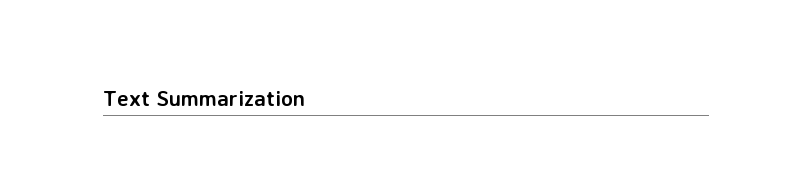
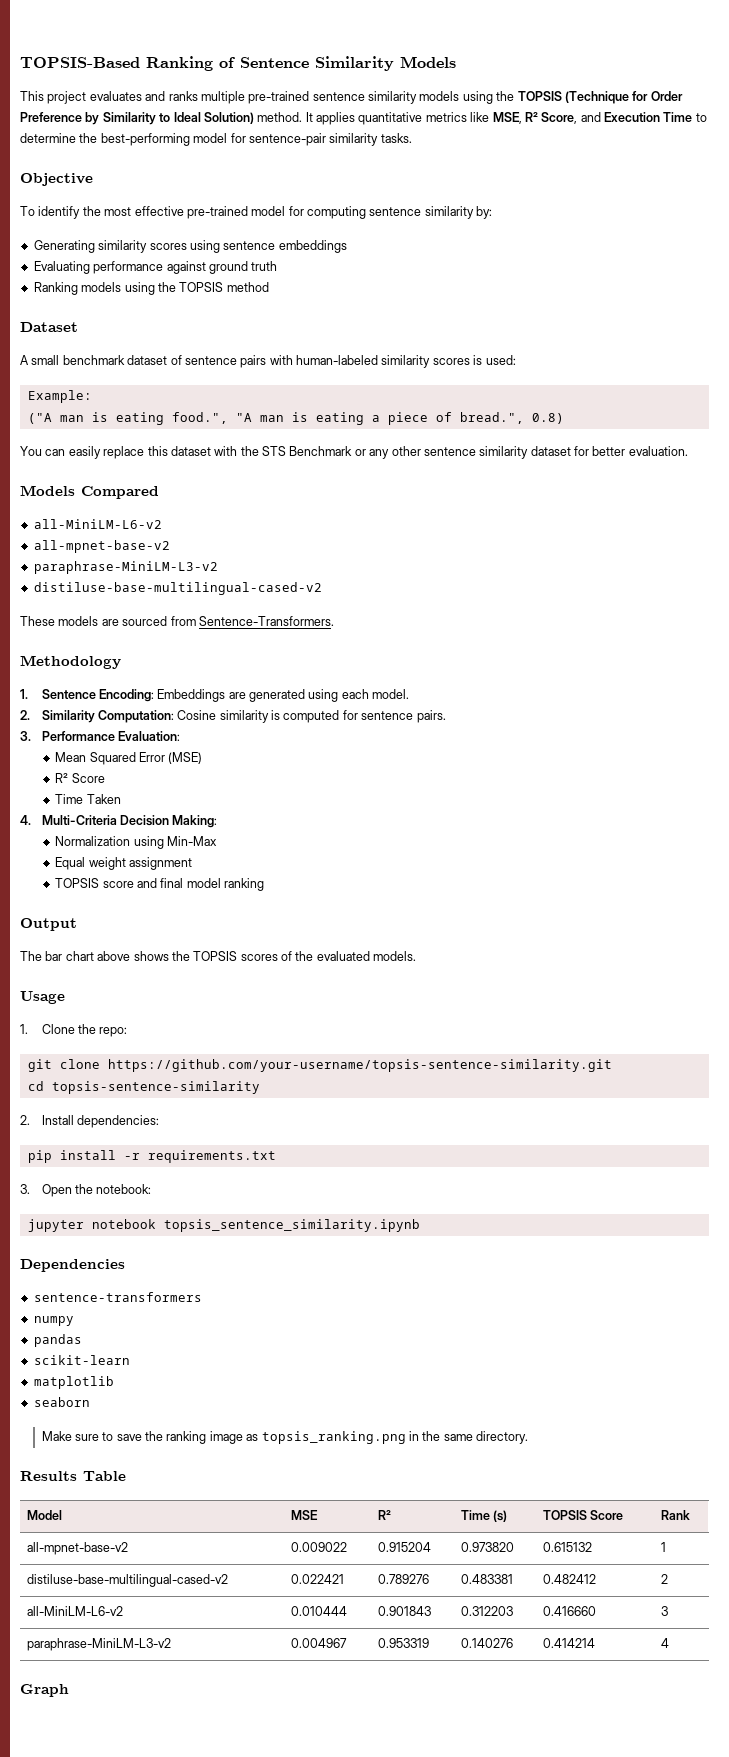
[103,91,305,106] Text Summarization -> [20,56,456,71] [20,91,683,104] [20,112,707,125] [20,133,412,146] [20,173,93,186] [20,206,493,219] [33,240,347,253] [33,261,278,274] [33,282,269,295] [20,322,78,332] [20,355,516,368] [27,390,92,403] [27,412,564,425] [20,446,688,459] [20,485,159,499] [33,519,162,529] [33,540,170,553] [33,561,218,574] [33,582,322,595] [20,616,334,626] [20,655,121,669] [20,689,410,702] [20,710,446,723] [20,731,180,741] [55,752,203,765] [55,773,105,783] [55,794,121,804] [20,815,218,828] [55,836,218,849] [55,857,193,870] [55,878,265,891] [20,918,77,931] [20,951,417,961] [20,991,65,1004] [20,1024,128,1037] [27,1059,612,1072] [27,1081,260,1094] [20,1115,159,1128] [27,1150,276,1163] [20,1184,152,1197] [27,1219,420,1232] [20,1259,125,1272] [33,1292,202,1302] [33,1316,74,1326] [33,1334,82,1347] [33,1355,130,1365] [33,1376,114,1389] [33,1397,90,1407] [41,1431,529,1444] [20,1471,126,1481] [26,1510,62,1520] [290,1510,318,1520] [377,1510,391,1520] [460,1510,508,1522] [542,1510,624,1520] [660,1510,690,1520] [26,1542,128,1555] [290,1542,347,1552] [377,1542,431,1552] [460,1542,514,1552] [542,1542,592,1552] [660,1542,666,1552] [26,1574,228,1587] [290,1574,344,1584] [377,1574,429,1584] [460,1574,513,1584] [542,1574,596,1584] [660,1574,668,1584] [26,1606,123,1616] [290,1606,347,1616] [377,1606,431,1616] [460,1606,513,1616] [542,1606,596,1616] [660,1606,668,1616] [26,1638,171,1651] [290,1638,347,1648] [377,1638,429,1648] [460,1638,513,1648] [542,1638,595,1648] [660,1638,669,1648] [20,1684,69,1697] TOPSIS-Based Ranking of Sentence Similarity Models // This project evaluates and ranks multiple pre-trained sentence similarity models using the TOPSIS (Technique for Order Preference by Similarity to Ideal Solution) method. It applies quantitative metrics like MSE, R² Score, and Execution Time to determine the best-performing model for sentence-pair similarity tasks. // Objective // To identify the most effective pre-trained model for computing sentence similarity by: // Generating similarity scores using sentence embeddings // Evaluating performance against ground truth // Ranking models using the TOPSIS method // Dataset // A small benchmark dataset of sentence pairs with human-labeled similarity scores is used: // Example: // ("A man is eating food.", "A man is eating a piece of bread.", 0.8) // You can easily replace this dataset with the STS Benchmark or any other sentence similarity dataset for better evaluation. // Models Compared // all-MiniLM-L6-v2 // all-mpnet-base-v2 // paraphrase-MiniLM-L3-v2 // distiluse-base-multilingual-cased-v2 // These models are sourced from Sentence-Transformers. // Methodology // 1. Sentence Encoding: Embeddings are generated using each model. // 2. Similarity Computation: Cosine similarity is computed for sentence pairs. // 3. Performance Evaluation: // Mean Squared Error (MSE) // R² Score // Time Taken // 4. Multi-Criteria Decision Making: // Normalization using Min-Max // Equal weight assignment // TOPSIS score and final model ranking // Output // The bar chart above shows the TOPSIS scores of the evaluated models. // Usage // 1. Clone the repo: // git clone https://github.com/your-username/topsis-sentence-similarity.git // cd topsis-sentence-similarity // 2. Install dependencies: // pip install -r requirements.txt // 3. Open the notebook: // jupyter notebook topsis_sentence_similarity.ipynb // Dependencies // sentence-transformers // numpy // pandas // scikit-learn // matplotlib // seaborn // Make sure to save the ranking image as topsis_ranking.png in the same directory. // Results Table // Model | MSE | R² | Time (s) | TOPSIS Score | Rank // all-mpnet-base-v2 | 0.009022 | 0.915204 | 0.973820 | 0.615132 | 1 // distiluse-base-multilingual-cased-v2 | 0.022421 | 0.789276 | 0.483381 | 0.482412 | 2 // all-MiniLM-L6-v2 | 0.010444 | 0.901843 | 0.312203 | 0.416660 | 3 // paraphrase-MiniLM-L3-v2 | 0.004967 | 0.953319 | 0.140276 | 0.414214 | 4 // Graph

